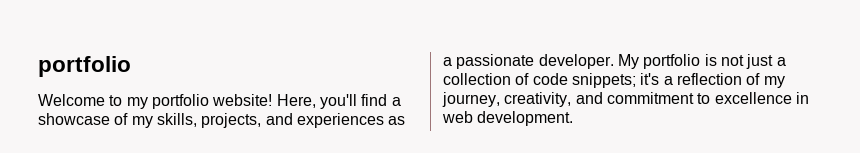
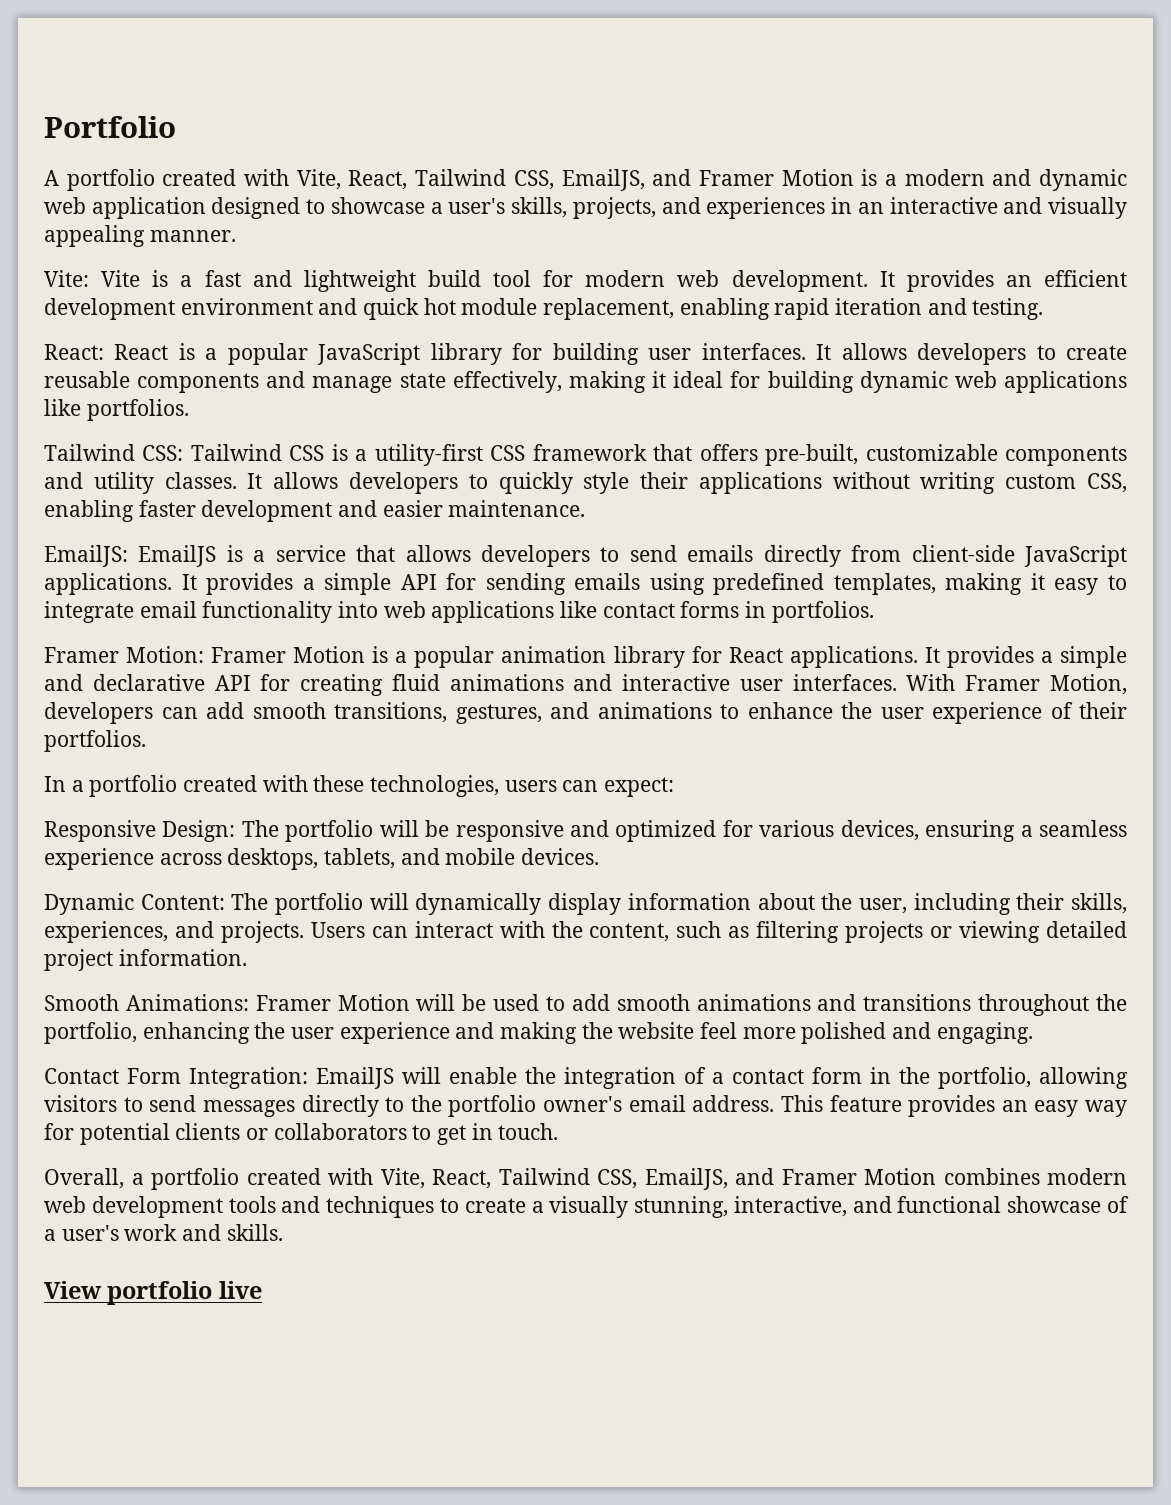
[38,56,131,77] [38,94,401,109] [38,113,406,128] [443,54,786,69] [443,73,785,88] [442,92,809,107] [442,111,574,126] portfolio // Welcome to my portfolio website! Here, you'll find a showcase of my skills, projects, and experiences as a passionate developer. My portfolio is not just a collection of code snippets; it's a reflection of my journey, creativity, and commitment to excellence in web development. -> [44,116,176,138] [44,169,1127,191] [44,197,1128,219] [44,225,236,247] [44,270,1127,292] [44,298,1044,320] [44,343,1127,365] [44,371,1128,393] [44,399,189,421] [44,444,1127,466] [44,472,1128,494] [44,500,586,522] [44,545,1127,567] [44,573,1127,595] [44,601,874,623] [44,646,1128,668] [44,674,1127,696] [44,702,1127,724] [44,730,146,752] [44,775,675,797] [44,820,1127,842] [44,848,600,870] [44,893,1128,915] [44,921,1127,943] [44,949,247,971] [44,994,1127,1016] [44,1022,1033,1044] [44,1067,1128,1089] [44,1095,1127,1117] [44,1123,559,1145] [44,1168,1127,1190] [44,1196,1129,1218] [44,1224,283,1241] [44,1281,262,1305] Portfolio // A portfolio created with Vite, React, Tailwind CSS, EmailJS, and Framer Motion is a modern and dynamic web application designed to showcase a user's skills, projects, and experiences in an interactive and visually appealing manner. // Vite: Vite is a fast and lightweight build tool for modern web development. It provides an efficient development environment and quick hot module replacement, enabling rapid iteration and testing. // React: React is a popular JavaScript library for building user interfaces. It allows developers to create reusable components and manage state effectively, making it ideal for building dynamic web applications like portfolios. // Tailwind CSS: Tailwind CSS is a utility-first CSS framework that offers pre-built, customizable components and utility classes. It allows developers to quickly style their applications without writing custom CSS, enabling faster development and easier maintenance. // EmailJS: EmailJS is a service that allows developers to send emails directly from client-side JavaScript applications. It provides a simple API for sending emails using predefined templates, making it easy to integrate email functionality into web applications like contact forms in portfolios. // Framer Motion: Framer Motion is a popular animation library for React applications. It provides a simple and declarative API for creating fluid animations and interactive user interfaces. With Framer Motion, developers can add smooth transitions, gestures, and animations to enhance the user experience of their portfolios. // In a portfolio created with these technologies, users can expect: // Responsive Design: The portfolio will be responsive and optimized for various devices, ensuring a seamless experience across desktops, tablets, and mobile devices. // Dynamic Content: The portfolio will dynamically display information about the user, including their skills, experiences, and projects. Users can interact with the content, such as filtering projects or viewing detailed project information. // Smooth Animations: Framer Motion will be used to add smooth animations and transitions throughout the portfolio, enhancing the user experience and making the website feel more polished and engaging. // Contact Form Integration: EmailJS will enable the integration of a contact form in the portfolio, allowing visitors to send messages directly to the portfolio owner's email address. This feature provides an easy way for potential clients or collaborators to get in touch. // Overall, a portfolio created with Vite, React, Tailwind CSS, EmailJS, and Framer Motion combines modern web development tools and techniques to create a visually stunning, interactive, and functional showcase of a user's work and skills. // View portfolio live

